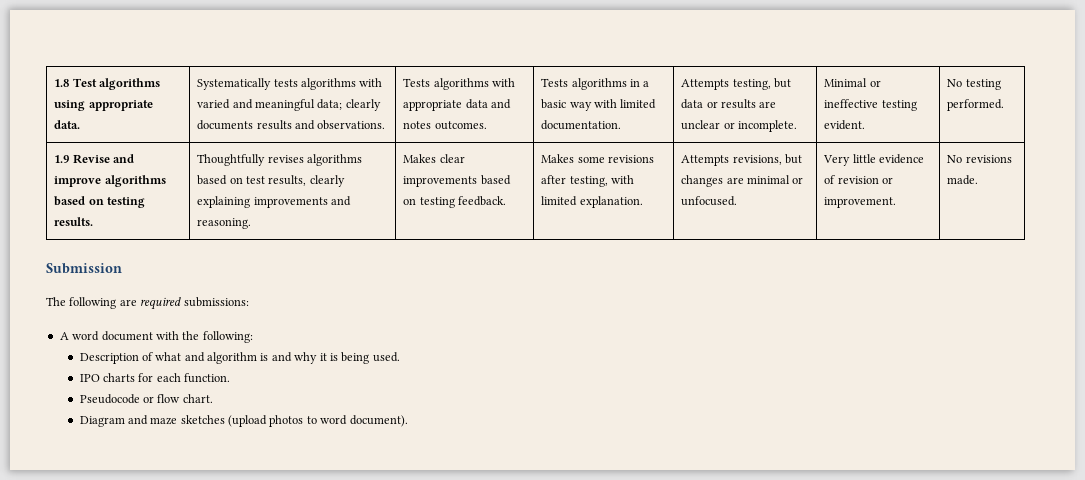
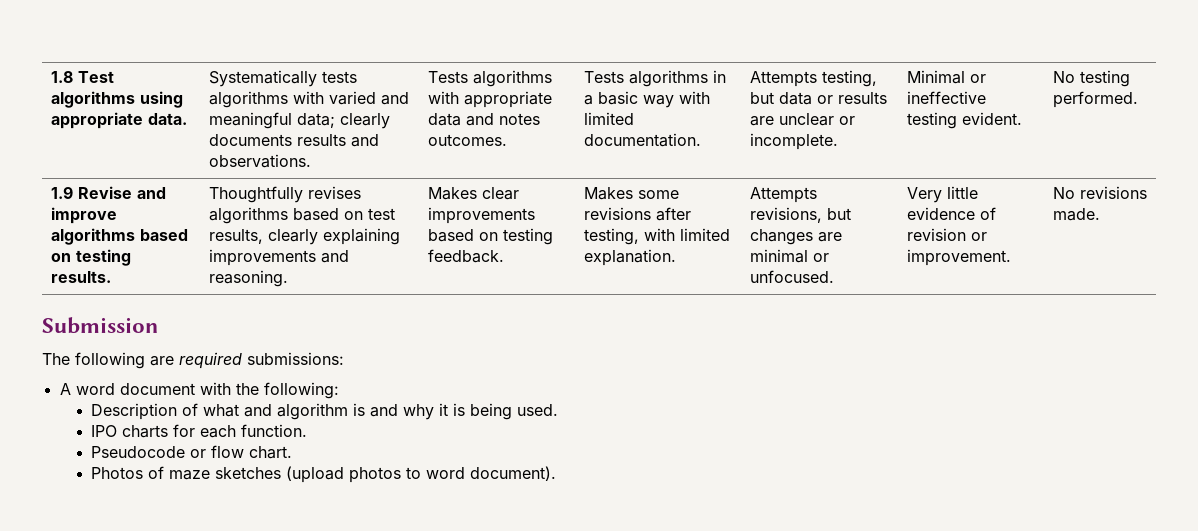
[79,415,148,427] Diagram and -> [91,466,165,479] Photos of

